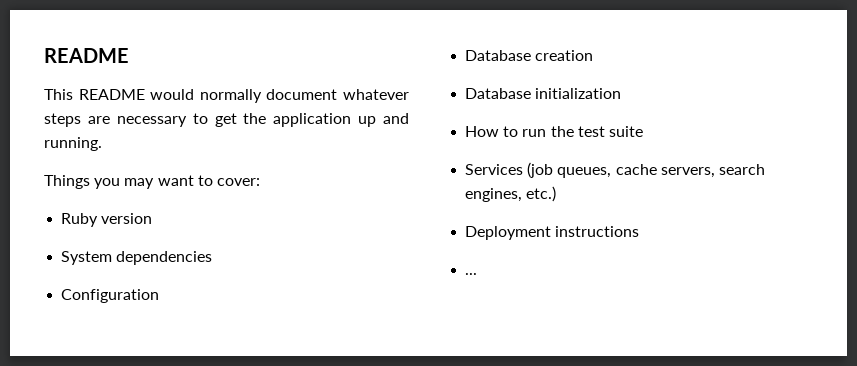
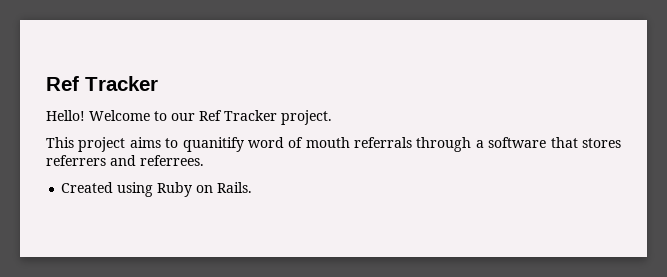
[44,48,129,63] [44,89,409,103] [44,113,409,127] [44,137,102,151] [44,175,260,189] [61,213,153,227] [61,251,213,265] [61,289,160,303] [465,50,594,61] [465,88,622,99] [465,126,643,137] [465,162,765,178] [465,186,557,202] [465,226,640,240] [465,273,478,275] README // This README would normally document whatever steps are necessary to get the application up and running. // Things you may want to cover: // Ruby version // System dependencies // Configuration // Database creation // Database initialization // How to run the test suite // Services (job queues, cache servers, search engines, etc.) // Deployment instructions // ... -> [46,76,158,91] [46,110,332,125] [46,137,621,152] [46,155,204,166] [61,182,253,197] Ref Tracker // Hello! Welcome to our Ref Tracker project. // This project aims to quanitify word of mouth referrals through a software that stores referrers and referrees. // Created using Ruby on Rails.

